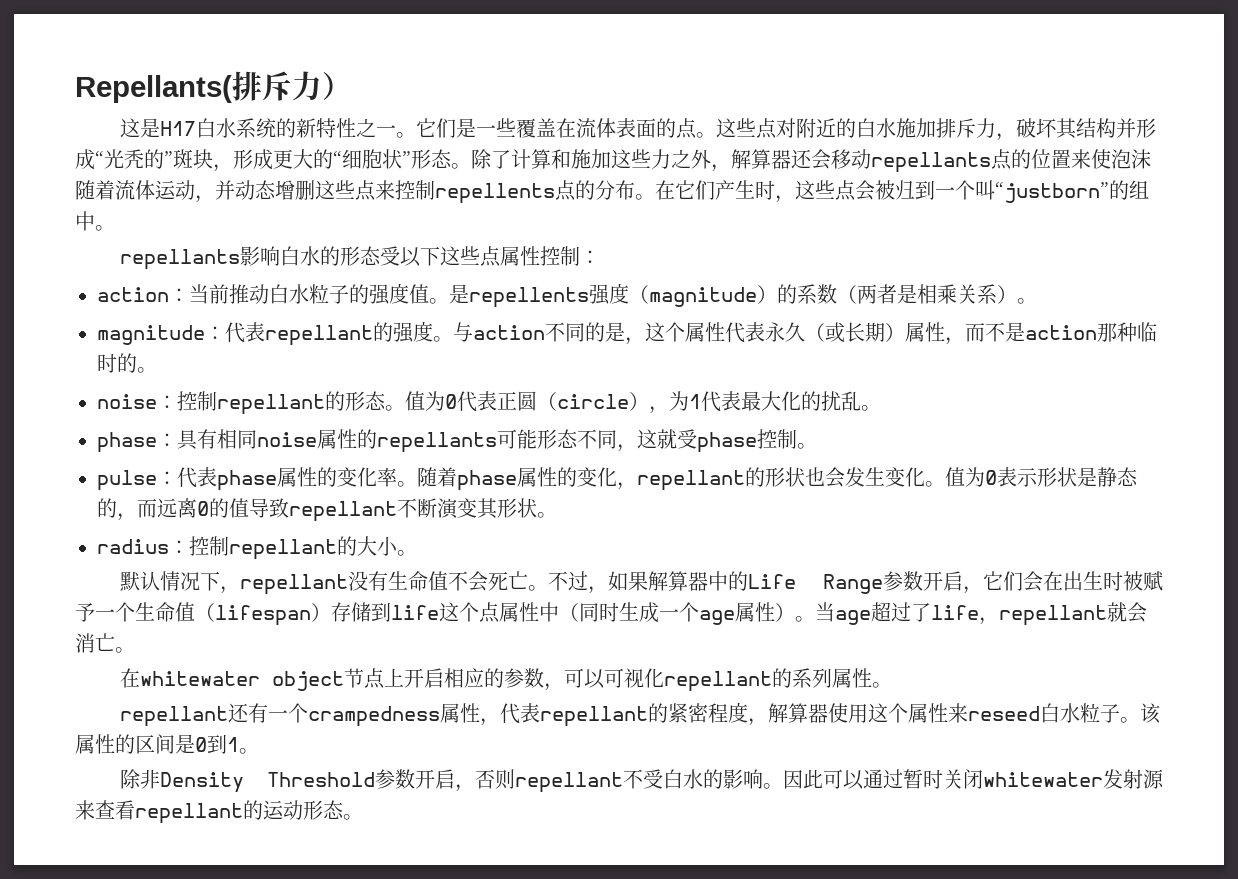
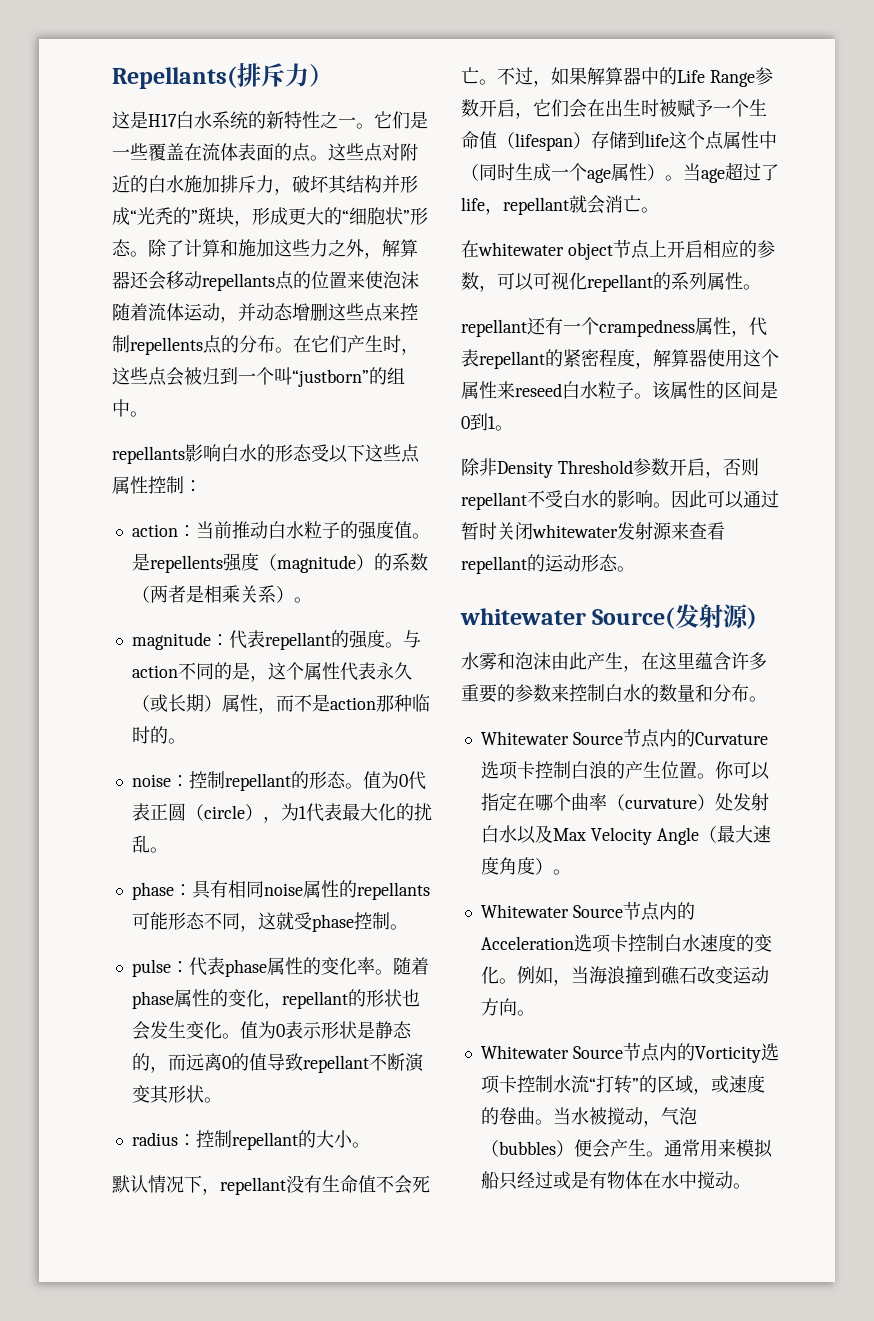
(363, 817) none -> [460,604,758,629] [461,652,767,672] [461,684,767,703] [480,729,768,748] [480,761,770,780] [480,792,769,811] [480,825,771,845] [480,857,571,875] [480,902,695,921] [480,934,772,953] [480,966,769,986] [480,998,535,1016] [480,1043,779,1063] [480,1075,765,1095] [480,1107,697,1127] [480,1139,773,1158] [480,1171,751,1190] // whitewater Source(发射源) // 水雾和泡沫由此产生，在这里蕴含许多重要的参数来控制白水的数量和分布。 // Whitewater Source节点内的Curvature选项卡控制白浪的产生位置。你可以指定在哪个曲率（curvature）处发射白水以及Max Velocity Angle（最大速度角度）。 // Whitewater Source节点内的Acceleration选项卡控制白水速度的变化。例如，当海浪撞到礁石改变运动方向。 // Whitewater Source节点内的Vorticity选项卡控制水流“打转”的区域，或速度的卷曲。当水被搅动，气泡（bubbles）便会产生。通常用来模拟船只经过或是有物体在水中搅动。

